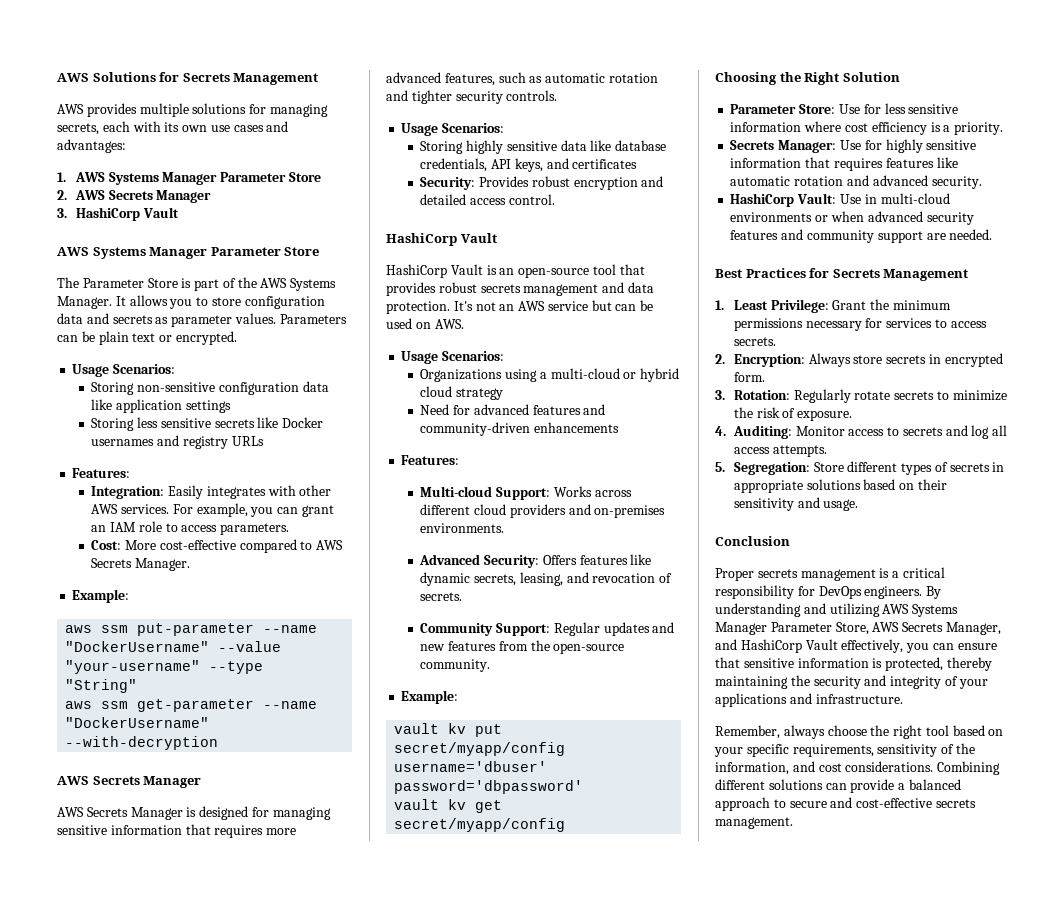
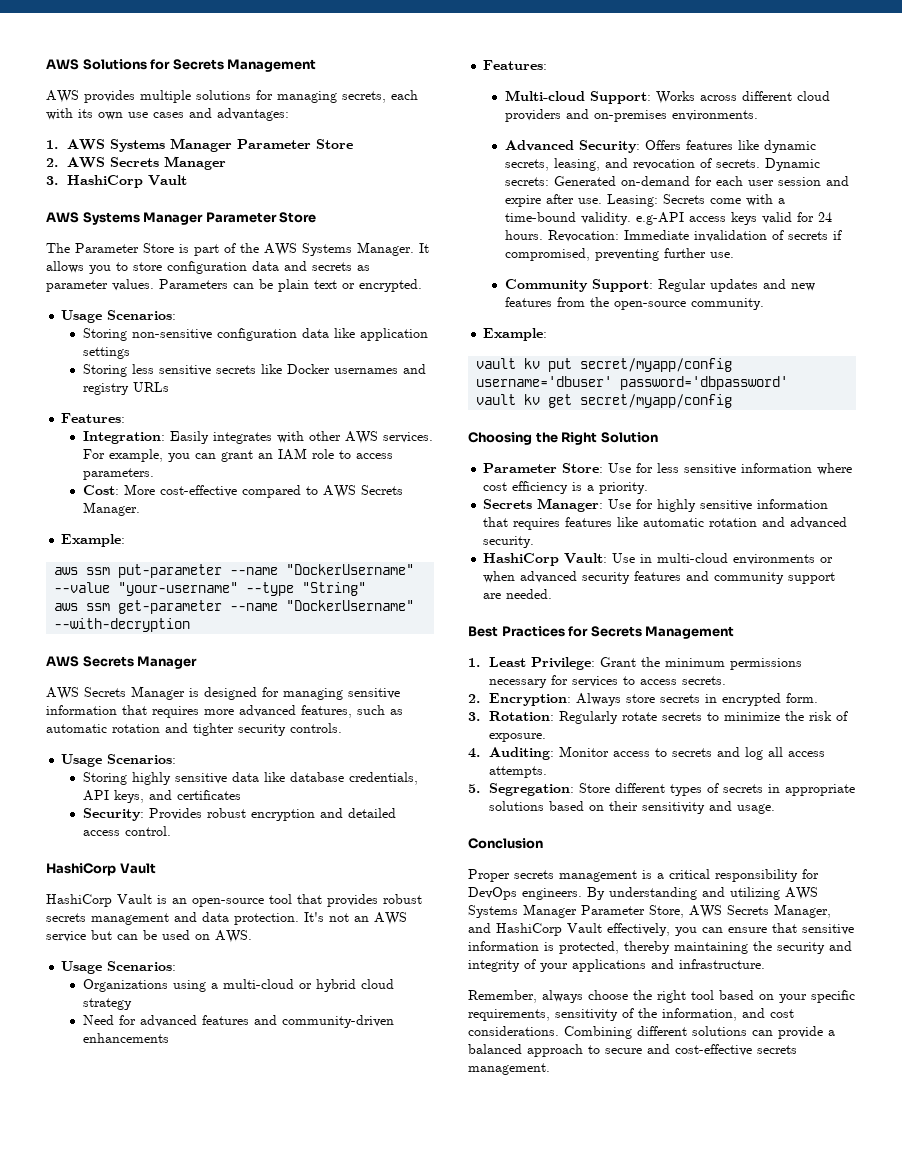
(463, 596) none -> [764,158,820,171] [504,176,849,186] [504,194,785,207] [504,212,832,225] [504,230,842,242] [504,248,734,261] Dynamic secrets: Generated on-demand for each user session and expire after use. Leasing: Secrets come with a time-bound validity. e.g-API access keys valid for 24 hours. Revocation: Immediate invalidation of secrets if compromised, preventing further use.

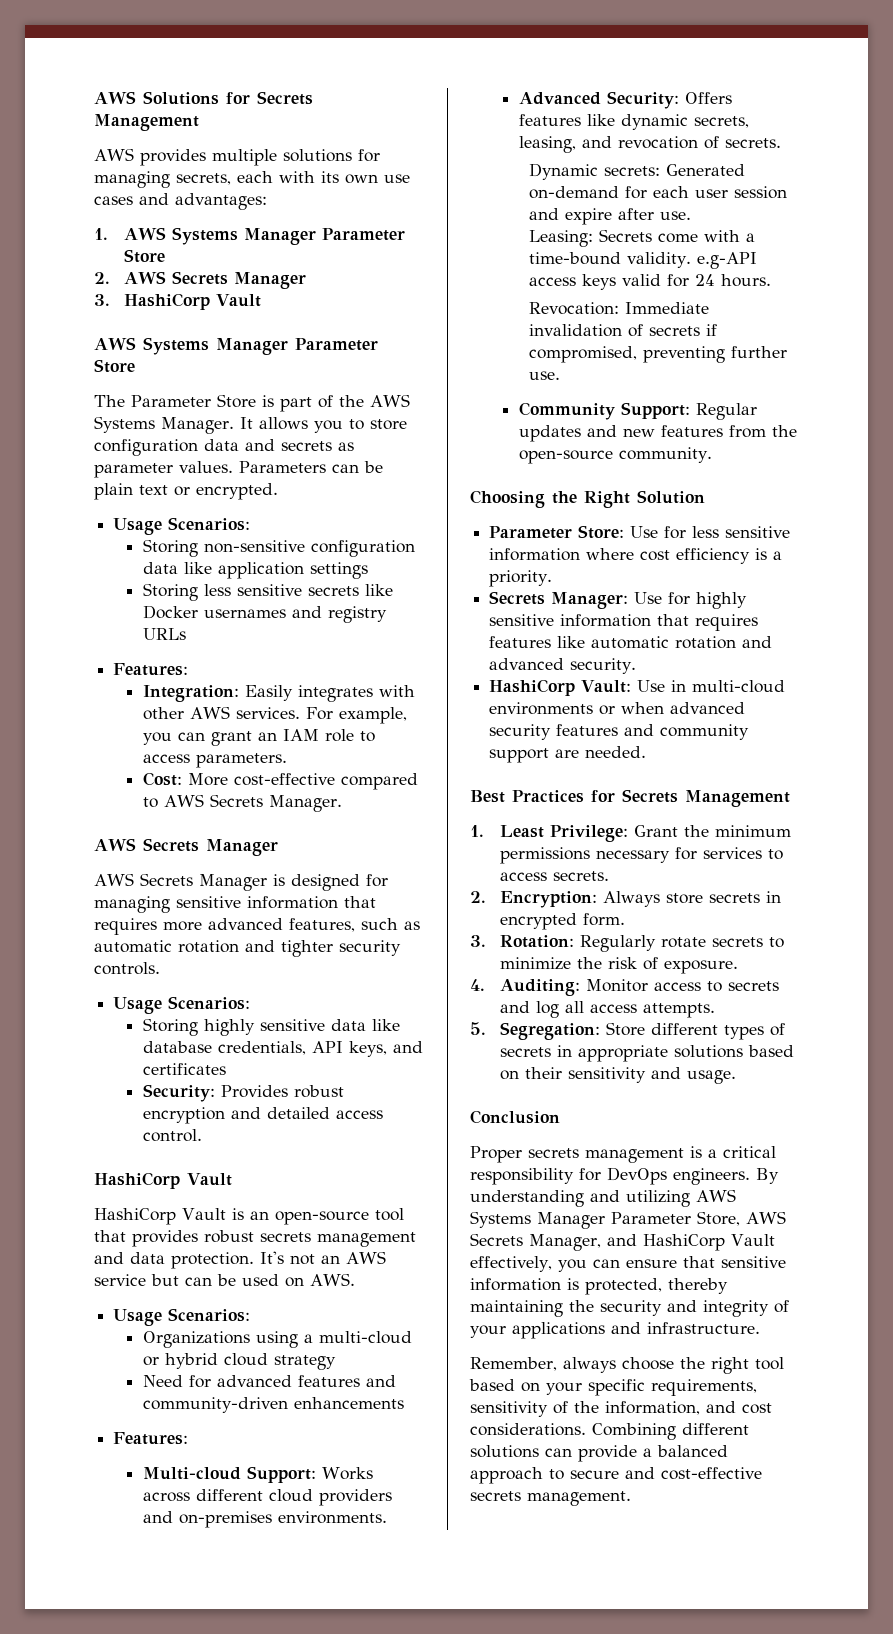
[61,534,126,547] [54,564,415,578] [54,582,367,596] [54,600,415,614] [54,618,191,632] // Example: // aws ssm put-parameter --name "DockerUsername" --value "your-username" --type "String" // aws ssm get-parameter --name "DockerUsername" --with-decryption -> (342, 803) none
(760, 163) none -> (781, 143) //
(602, 201) none -> (692, 215) //
(543, 235) none -> (772, 280) //
[483,328,548,341] [476,358,733,372] [476,376,789,390] [476,394,733,408] // Example: // vault kv put secret/myapp/config username='dbuser' password='dbpassword' // vault kv get secret/myapp/config -> (712, 455) none

